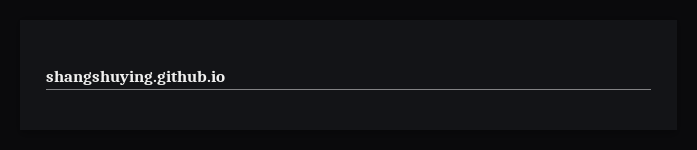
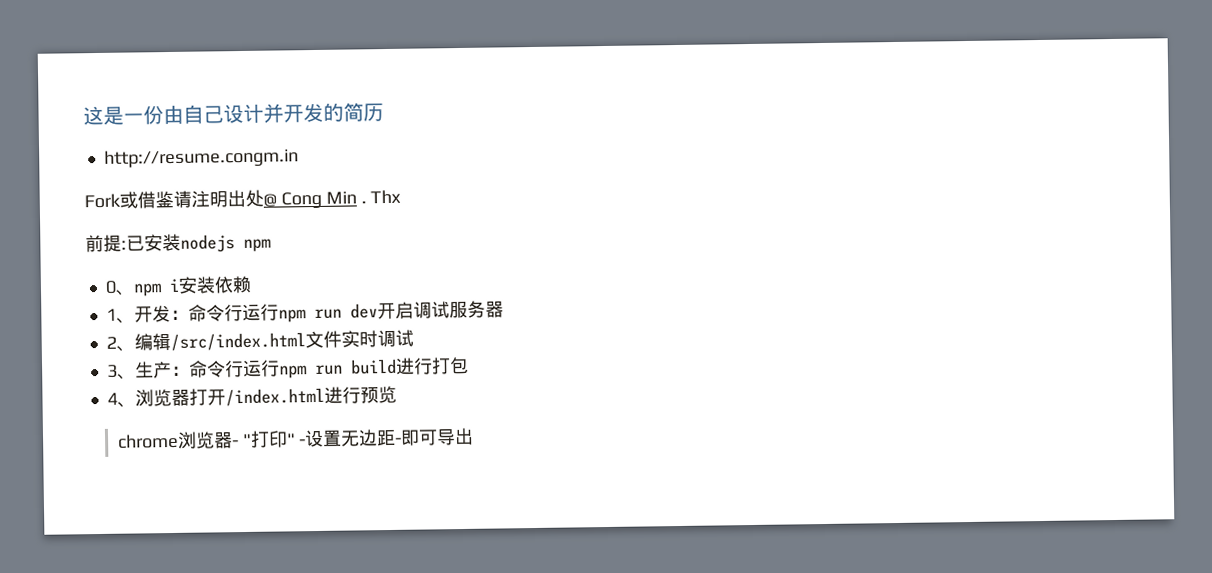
[46,70,225,85] shangshuying.github.io -> [83,102,384,126] [103,148,299,168] [84,189,402,209] [85,233,271,253] [104,275,252,297] [105,300,504,324] [105,329,414,352] [106,356,469,380] [106,385,397,408] [116,427,475,449] 这是一份由自己设计并开发的简历 // http://resume.congm.in // Fork或借鉴请注明出处@ Cong Min . Thx // 前提:已安装nodejs npm // 0、npm i安装依赖 // 1、开发：命令行运行npm run dev开启调试服务器 // 2、编辑/src/index.html文件实时调试 // 3、生产：命令行运行npm run build进行打包 // 4、浏览器打开/index.html进行预览 // chrome浏览器- "打印" -设置无边距-即可导出

